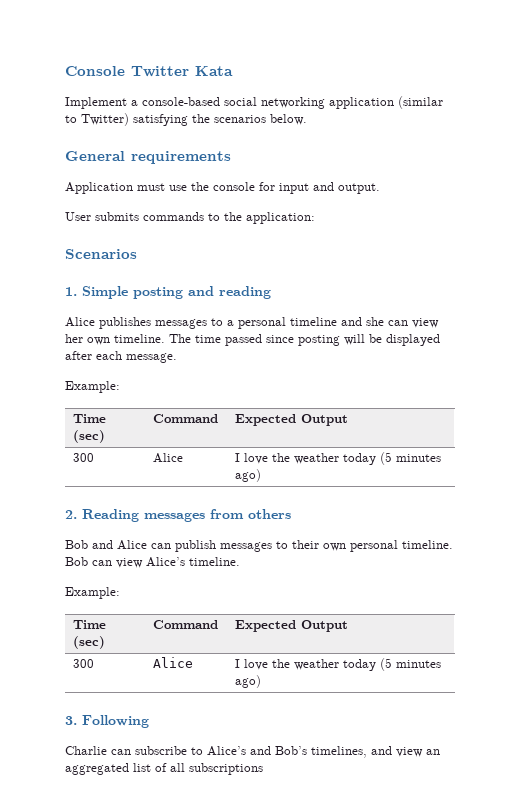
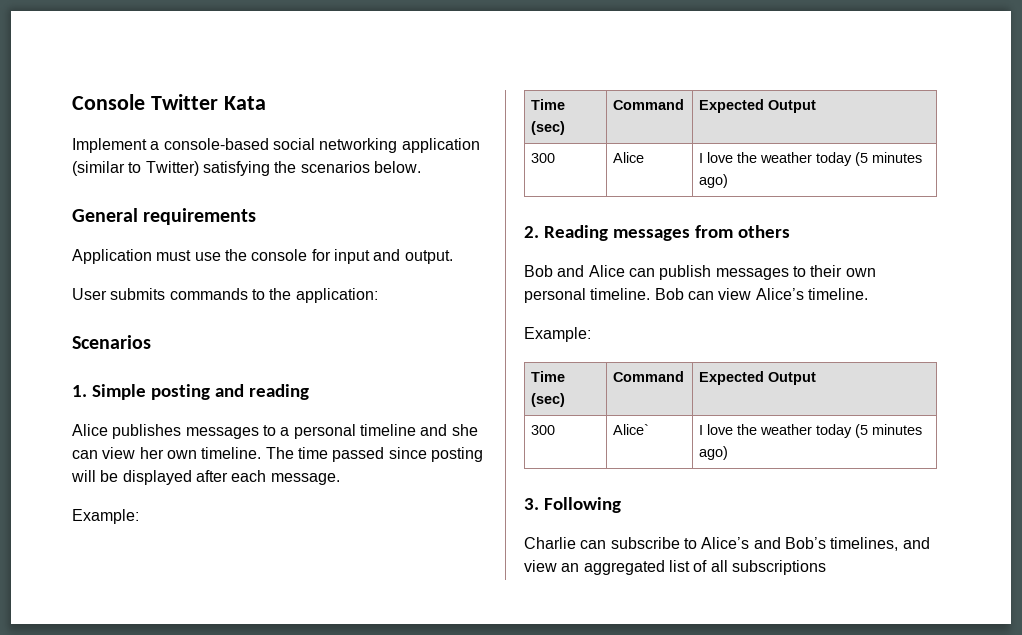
[153,657,194,668] Alice -> [613,424,650,435] Alice`

